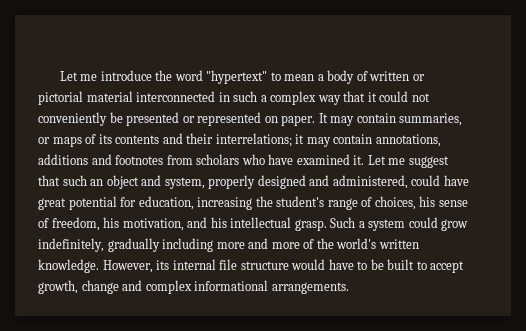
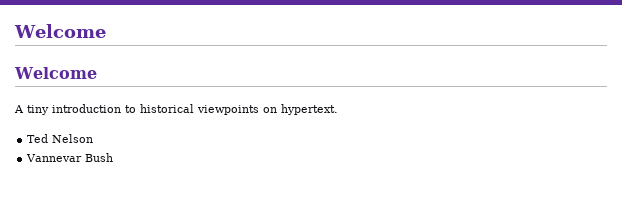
[59,70,425,84] [38,91,430,105] [38,112,463,126] [38,133,441,147] [38,154,449,168] [38,175,469,189] [38,196,468,210] [38,217,469,231] [38,238,419,252] [38,259,465,273] [38,280,349,294] Let me introduce the word "hypertext" to mean a body of written or pictorial material interconnected in such a complex way that it could not conveniently be presented or represented on paper. It may contain summaries, or maps of its contents and their interrelations; it may contain annotations, additions and footnotes from scholars who have examined it. Let me suggest that such an object and system, properly designed and administered, could have great potential for education, increasing the student's range of choices, his sense of freedom, his motivation, and his intellectual grasp. Such a system could grow indefinitely, gradually including more and more of the world's written knowledge. However, its internal file structure would have to be built to accept growth, change and complex informational arrangements. -> [14,24,106,38] [14,67,97,79] [14,104,338,115] [27,134,94,143] [26,153,114,162] Welcome // Welcome // A tiny introduction to historical viewpoints on hypertext. // Ted Nelson // Vannevar Bush

